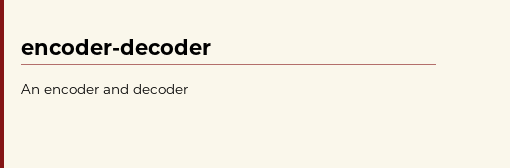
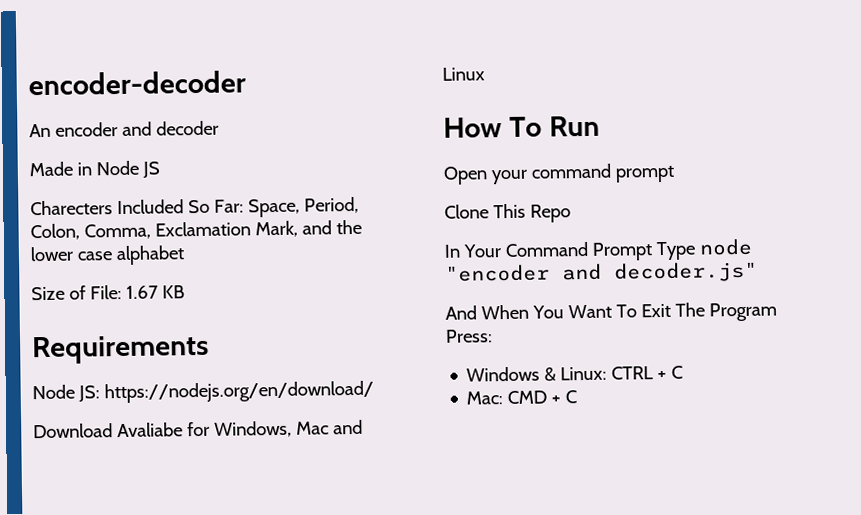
(188, 89) none -> [29,160,160,179] [30,196,359,218] [30,219,362,241] [30,245,185,266] [31,284,185,301] [31,334,209,365] [32,380,374,404] [33,419,363,439] [442,67,485,81] [443,115,600,138] [443,163,675,185] [444,203,571,223] [444,238,752,261] [445,261,758,283] [445,302,777,322] [445,329,493,343] [466,365,684,382] [466,390,578,405] // Made in Node JS // Charecters Included So Far: Space, Period, Colon, Comma, Exclamation Mark, and the lower case alphabet // Size of File: 1.67 KB // Requirements // Node JS: https://nodejs.org/en/download/ // Download Avaliabe for Windows, Mac and Linux // How To Run // Open your command prompt // Clone This Repo // In Your Command Prompt Type node "encoder and decoder.js" // And When You Want To Exit The Program Press: // Windows & Linux: CTRL + C // Mac: CMD + C

